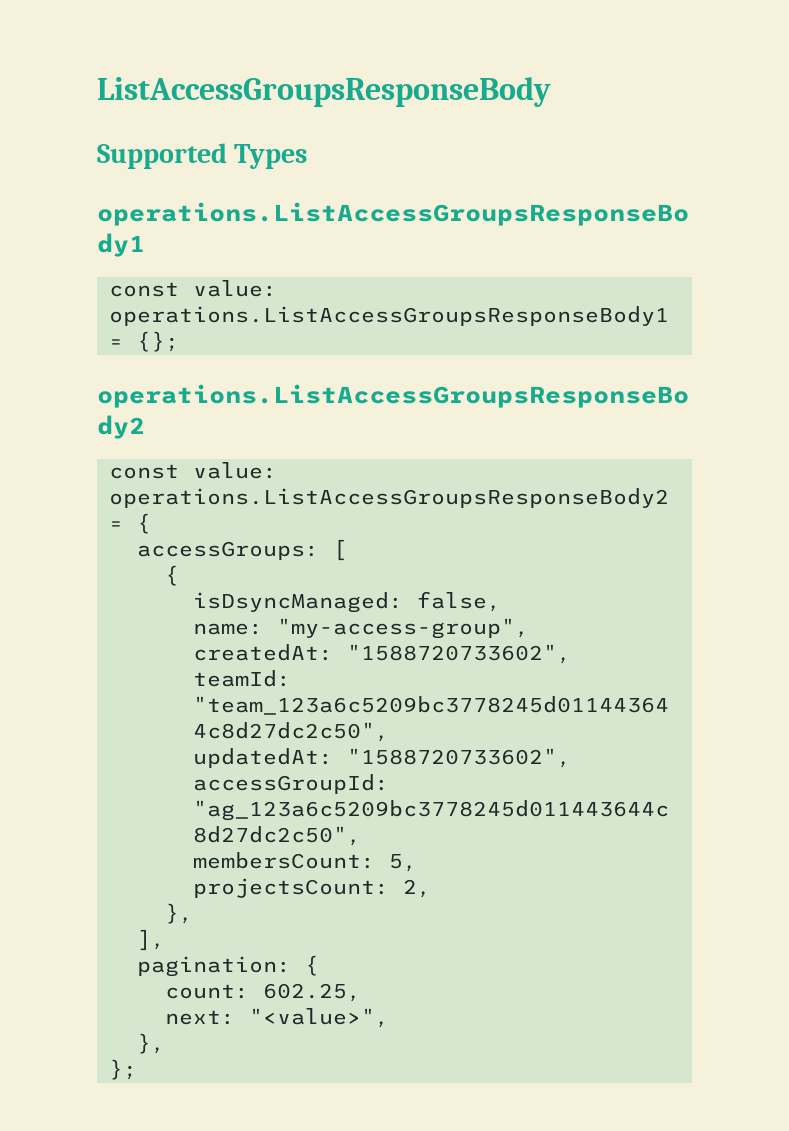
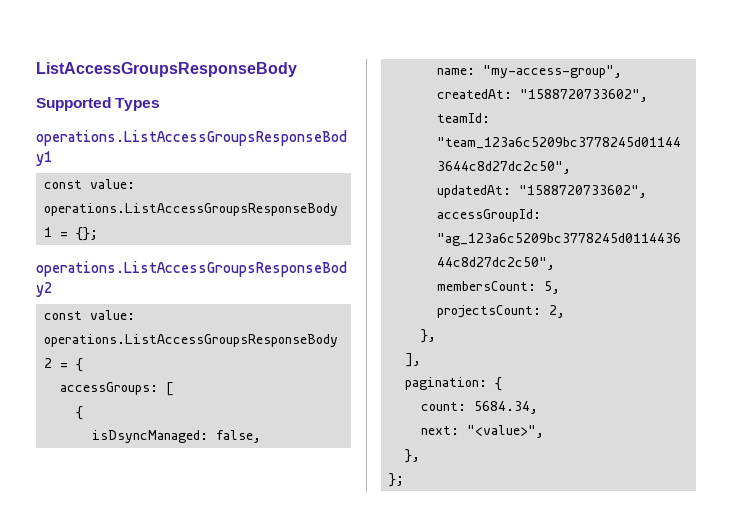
[263,983,362,1002] 602.25, -> [474,401,539,414] 5684.34,

